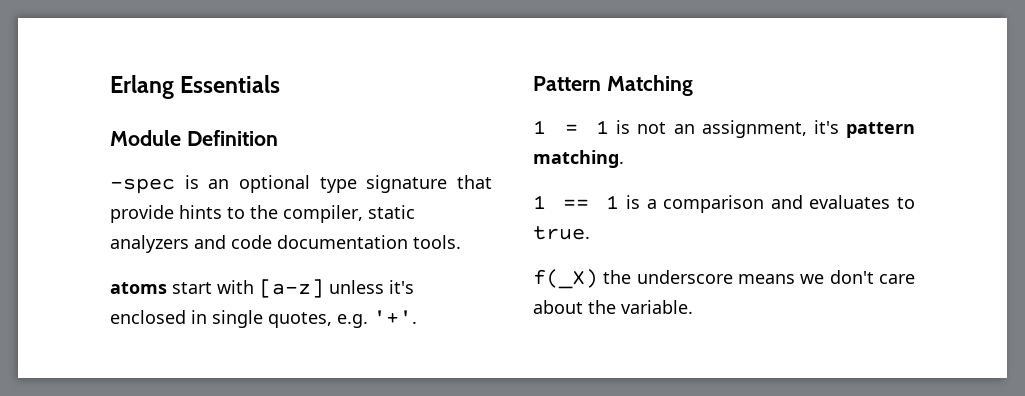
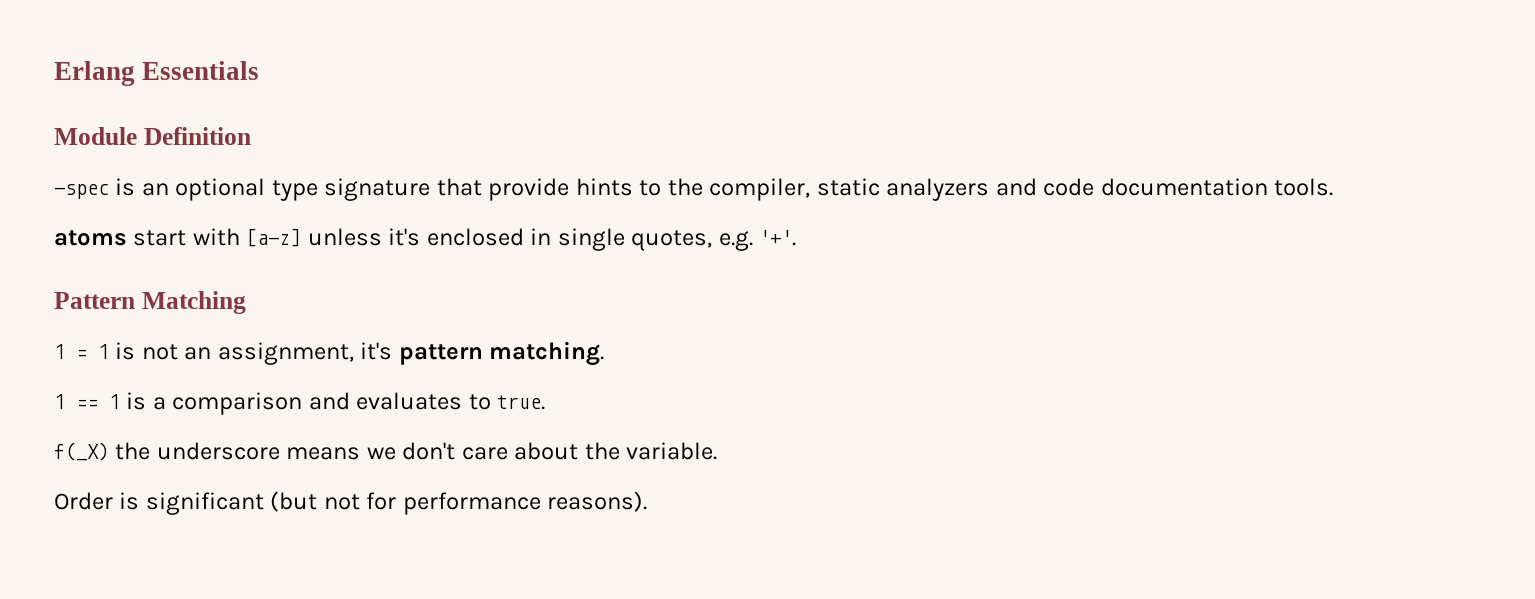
(693, 307) none -> [54,491,648,515] // Order is significant (but not for performance reasons).

